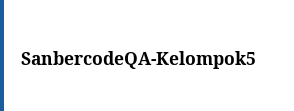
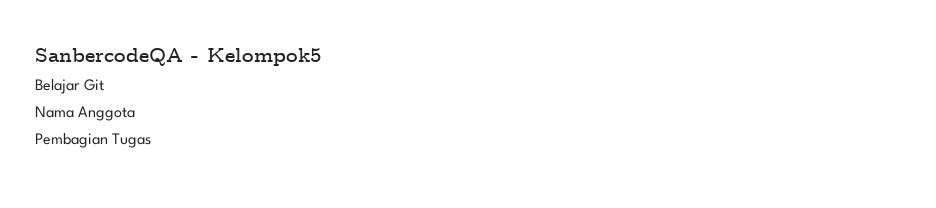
[21,51,256,69] SanbercodeQA-Kelompok5 -> [35,48,322,66] [35,79,105,94] [35,106,136,121] [35,133,152,148] SanbercodeQA - Kelompok5 // Belajar Git // Nama Anggota // Pembagian Tugas

